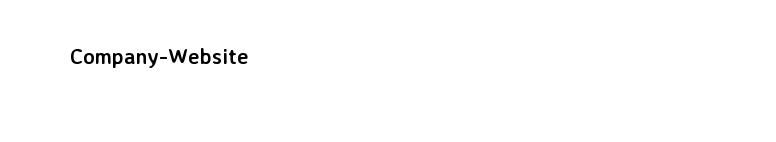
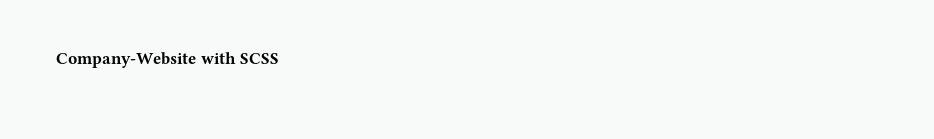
(249, 58) none -> [200,52,280,64] with SCSS

